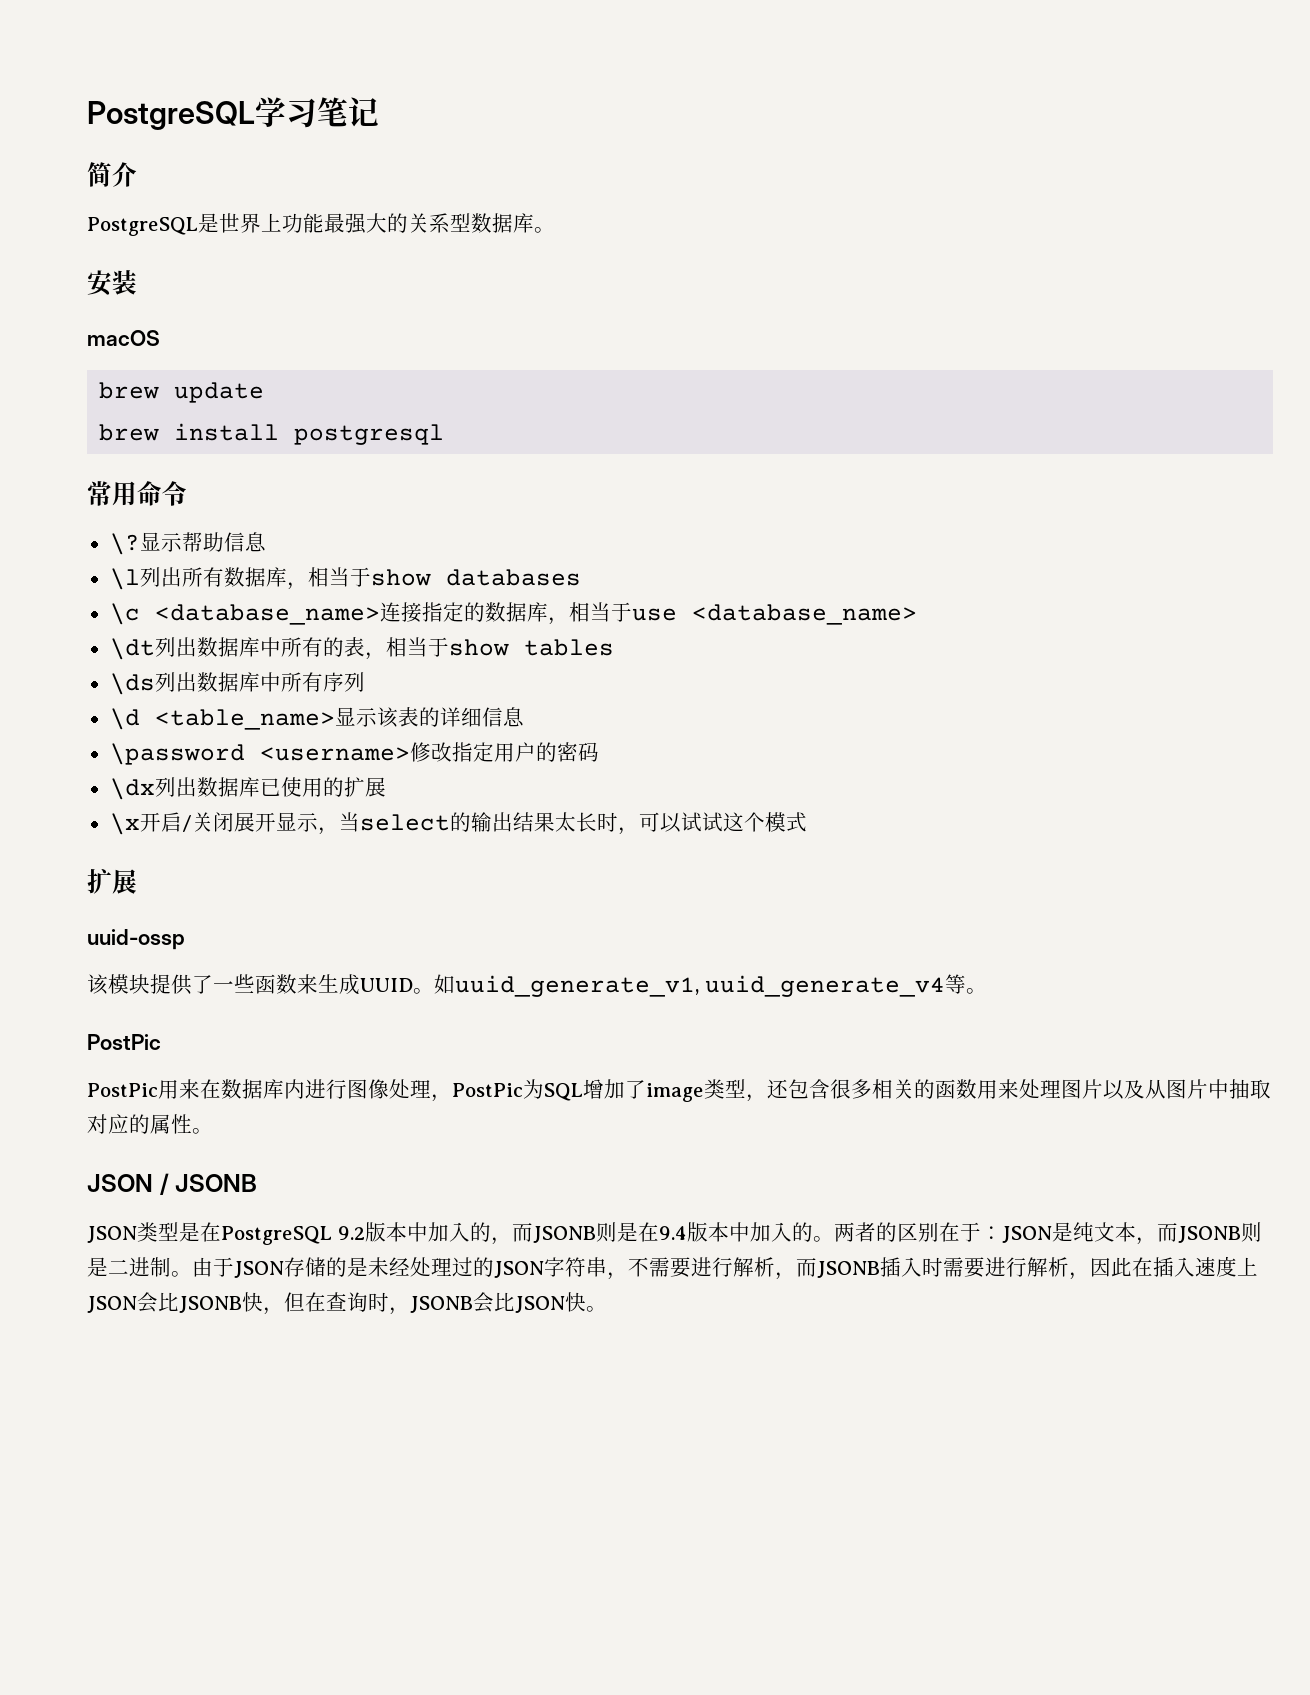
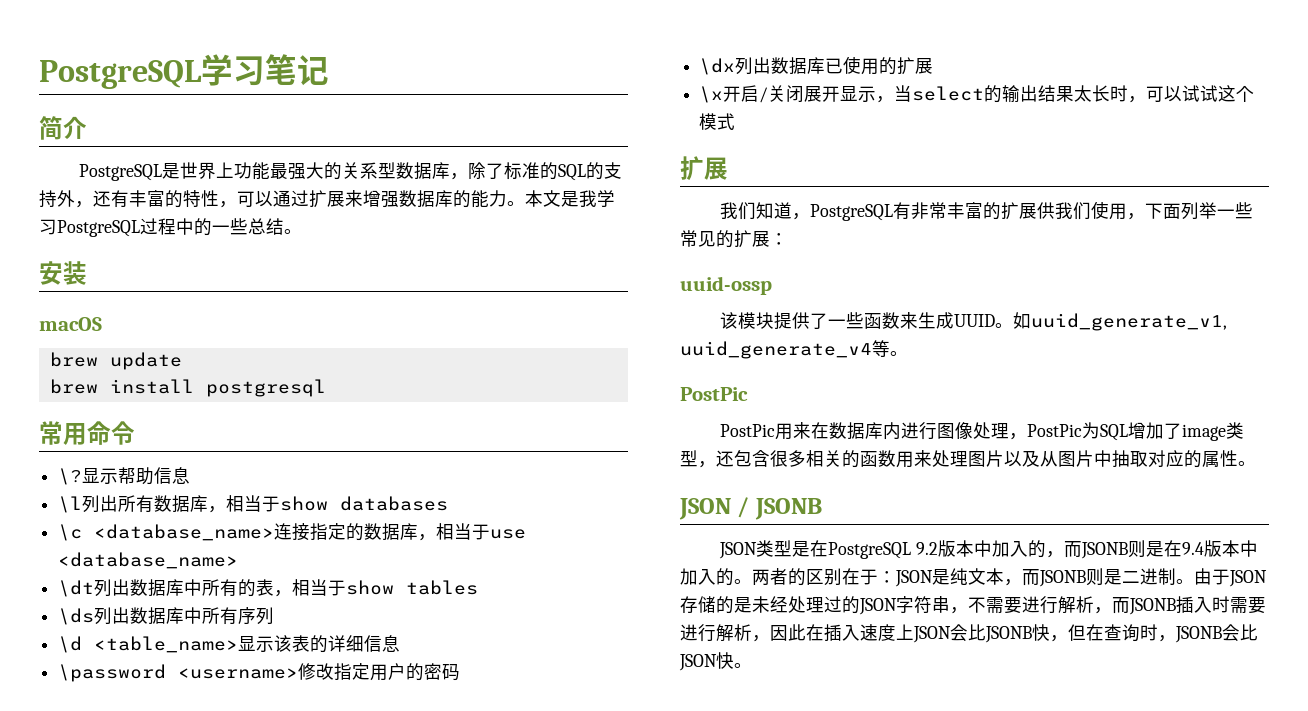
(534, 223) none -> [449,162,622,181] [39,190,615,208] [39,218,284,237] ，除了标准的SQL的支持外，还有丰富的特性，可以通过扩展来增强数据库的能力。本文是我学习PostgreSQL过程中的一些总结
(137, 881) none -> [719,201,1253,221] [680,230,788,248] // 我们知道，PostgreSQL有非常丰富的扩展供我们使用，下面列举一些常见的扩展：

